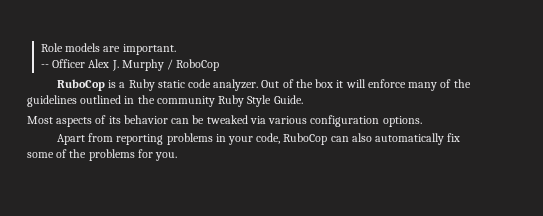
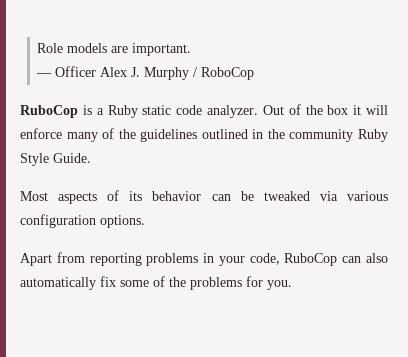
[40,64,49,68] -- -> [36,73,53,77] ―

